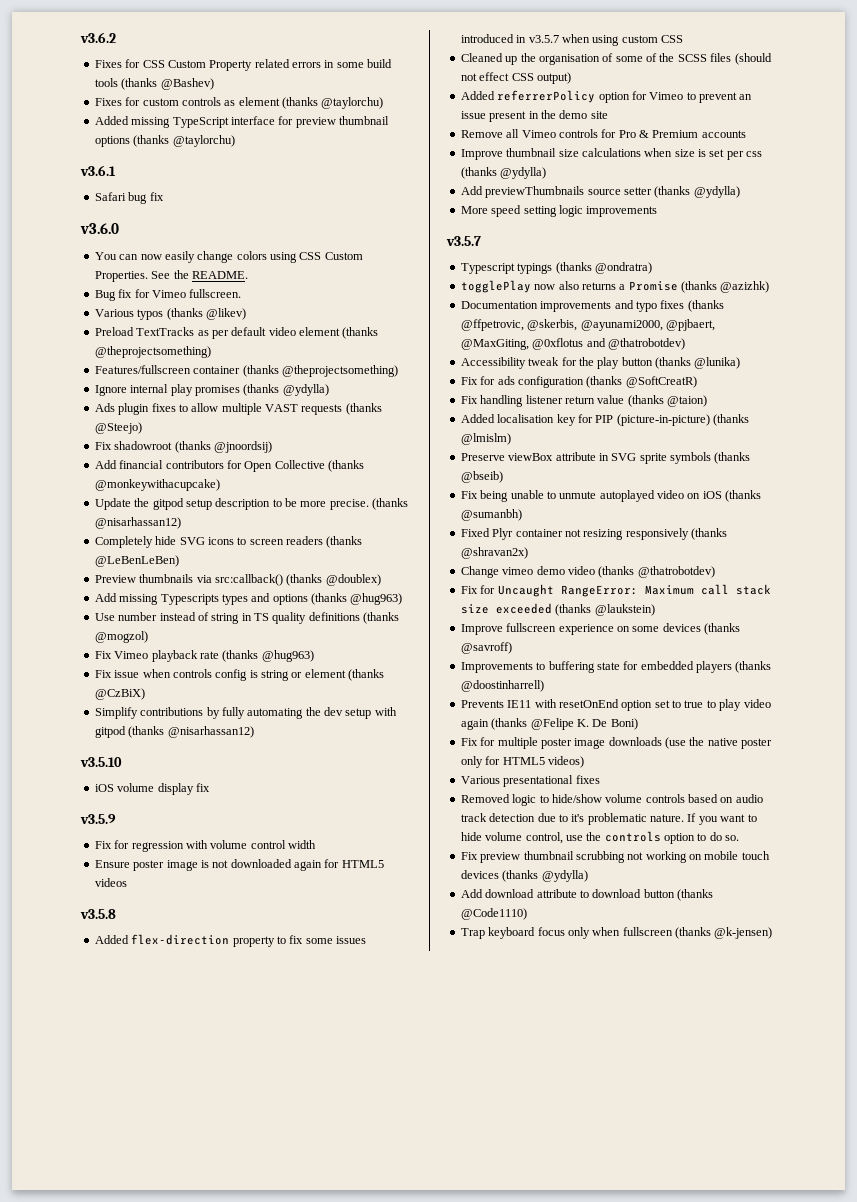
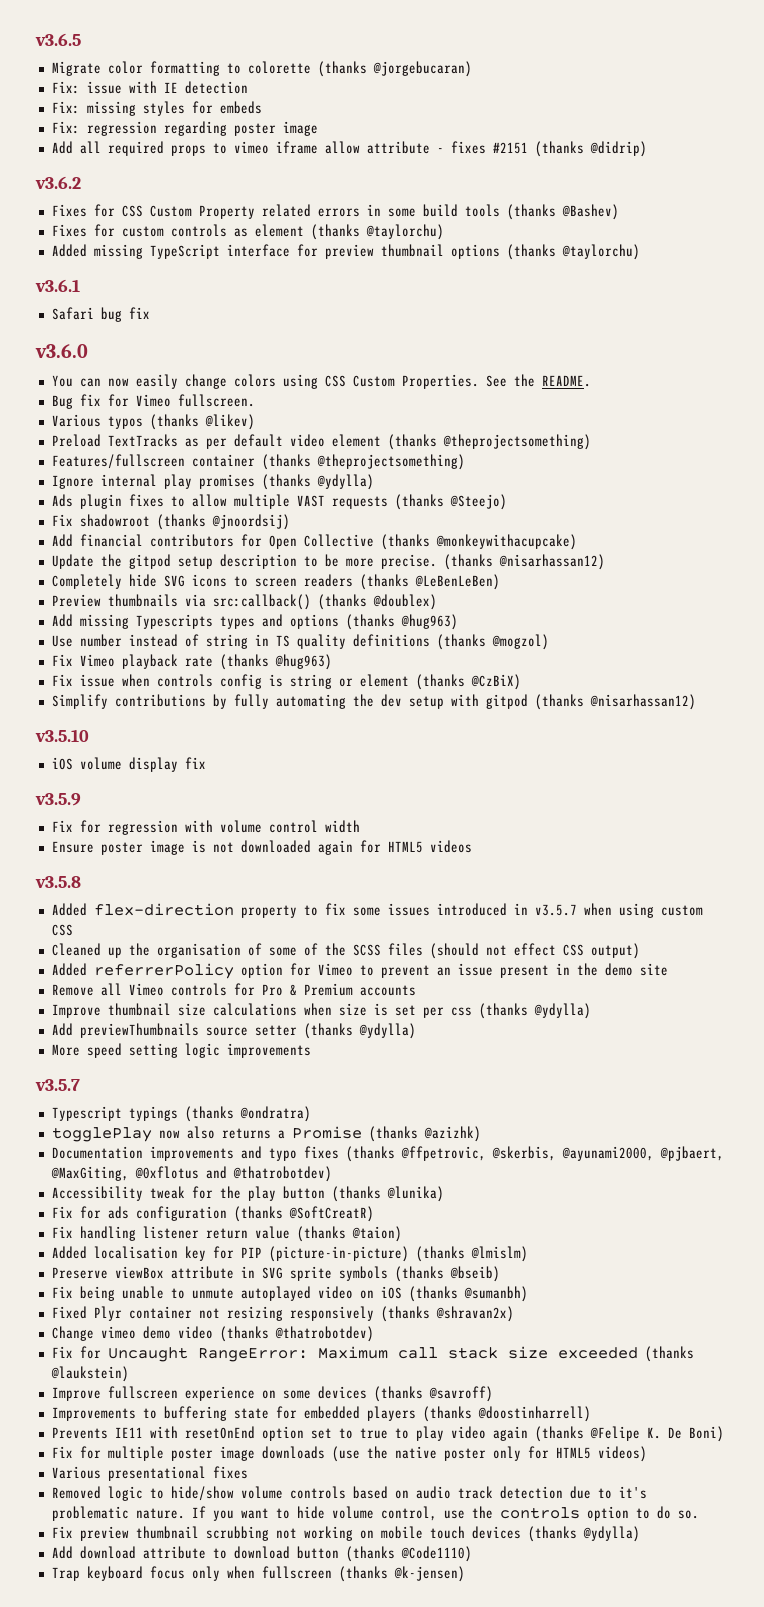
(80, 37) none -> [35,33,81,46] [51,61,472,77] [51,81,248,94] [51,101,262,116] [51,121,318,136] [51,141,647,157] v3.6.5 // Migrate color formatting to colorette (thanks @jorgebucaran) // Fix: issue with IE detection // Fix: missing styles for embeds // Fix: regression regarding poster image // Add all required props to vimeo iframe allow attribute - fixes #2151 (thanks @didrip) //

